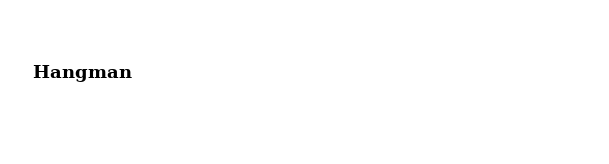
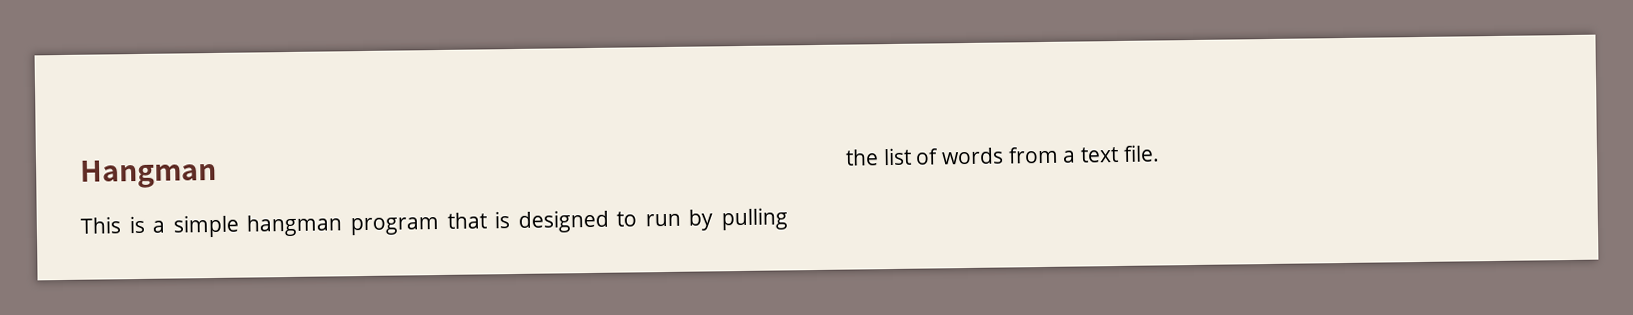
(132, 73) none -> [80,207,789,238] [845,144,1160,166] // This is a simple hangman program that is designed to run by pulling the list of words from a text file.

